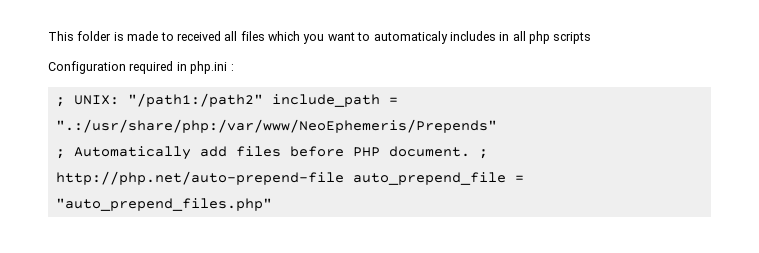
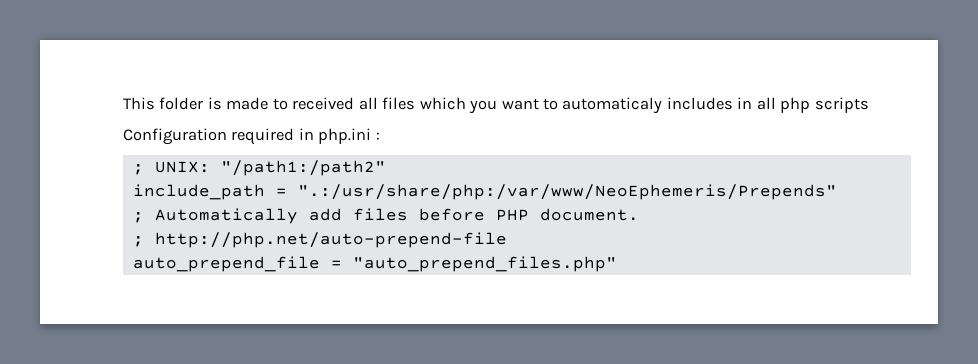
(263, 100) none -> (386, 168) //
(470, 151) none -> (639, 214) //
(344, 178) none -> (507, 240) //

